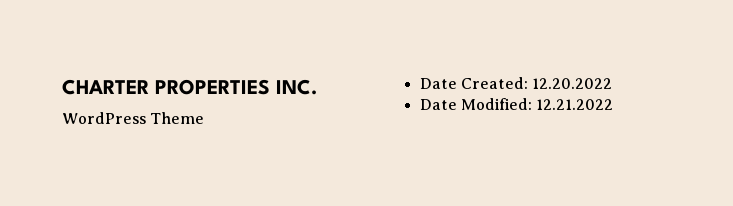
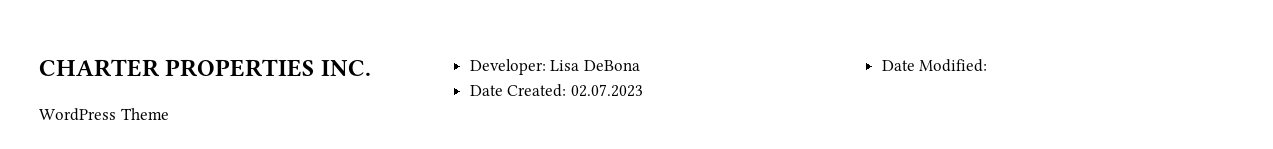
(205, 118) none -> [469,59,640,75] // Developer: Lisa DeBona
[532,78,613,89] 12.20.2022 -> [570,84,643,97] 02.07.2023
[536,99,614,110] 12.21.2022 -> (988, 65) none

